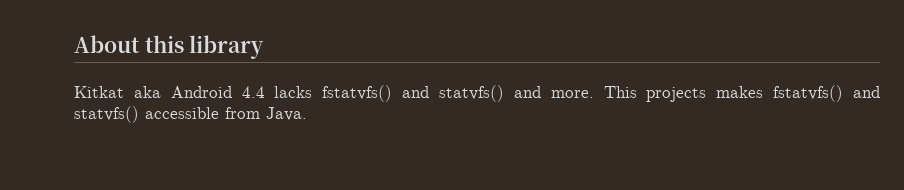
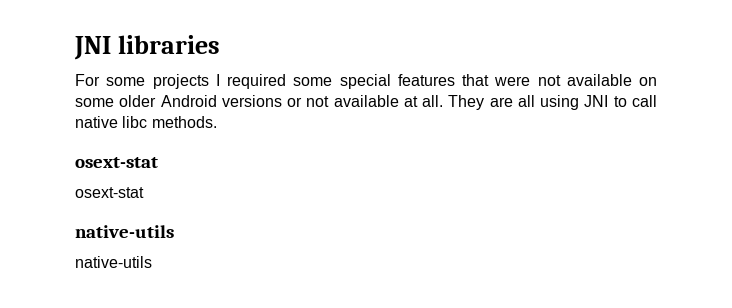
[74,35,265,59] [74,85,881,102] [74,106,307,123] About this library // Kitkat aka Android 4.4 lacks fstatvfs() and statvfs() and more. This projects makes fstatvfs() and statvfs() accessible from Java. -> [74,35,220,60] [75,74,657,89] [75,95,657,110] [75,116,217,128] [75,157,158,168] [75,187,144,198] [75,225,174,238] [75,256,152,268] JNI libraries // For some projects I required some special features that were not available on some older Android versions or not available at all. They are all using JNI to call native libc methods. // osext-stat // osext-stat // native-utils // native-utils

